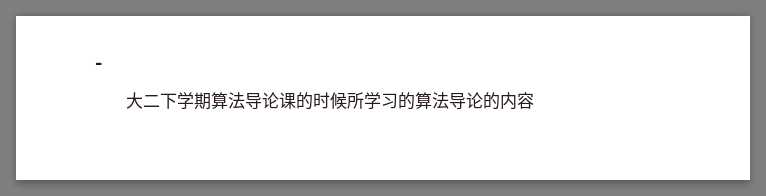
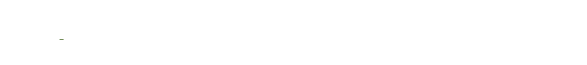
[126,92,535,110] // 大二下学期算法导论课的时候所学习的算法导论的内容 -> (64, 41) none

